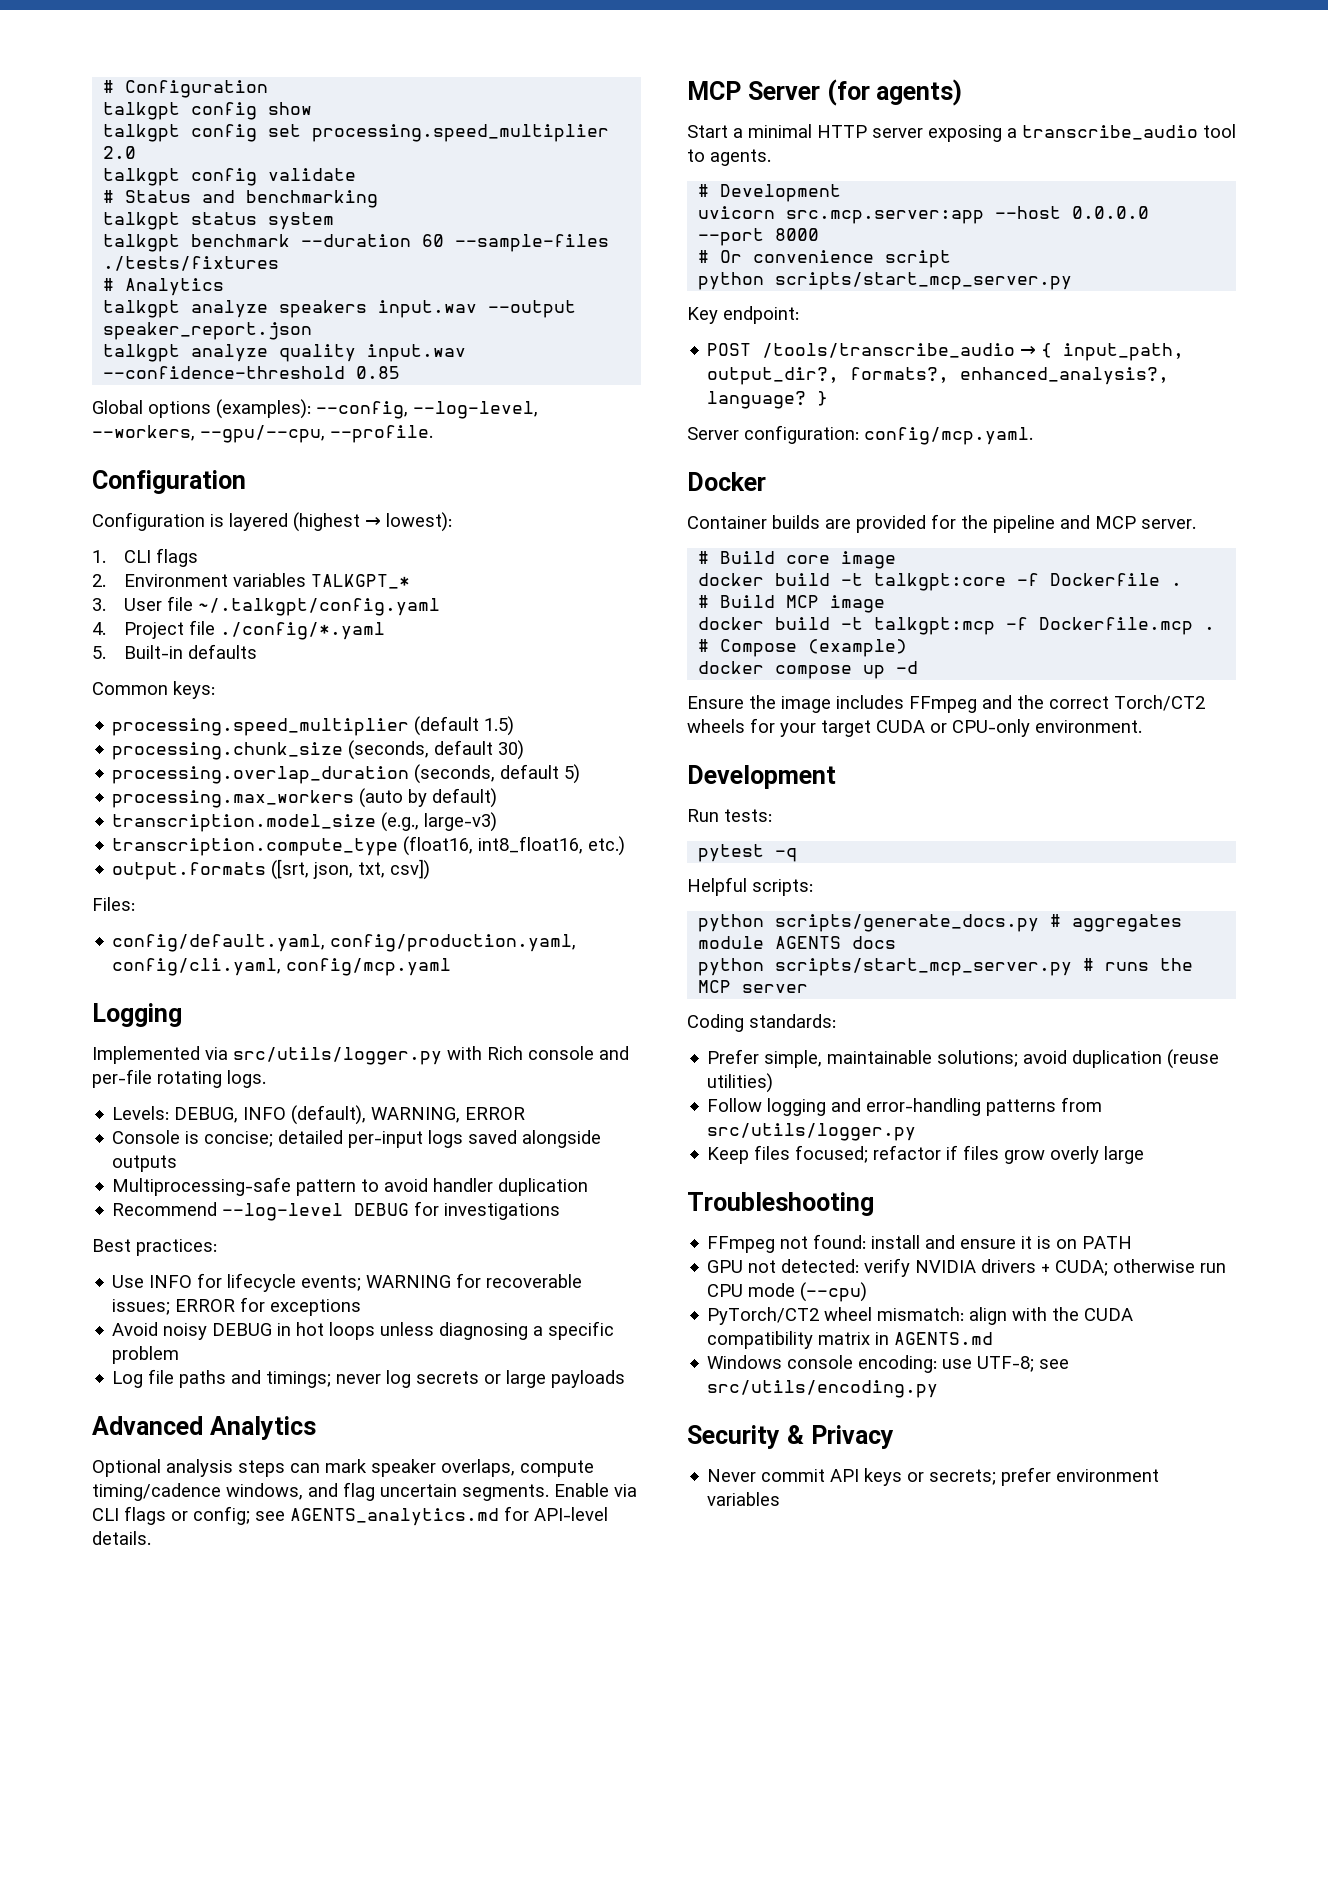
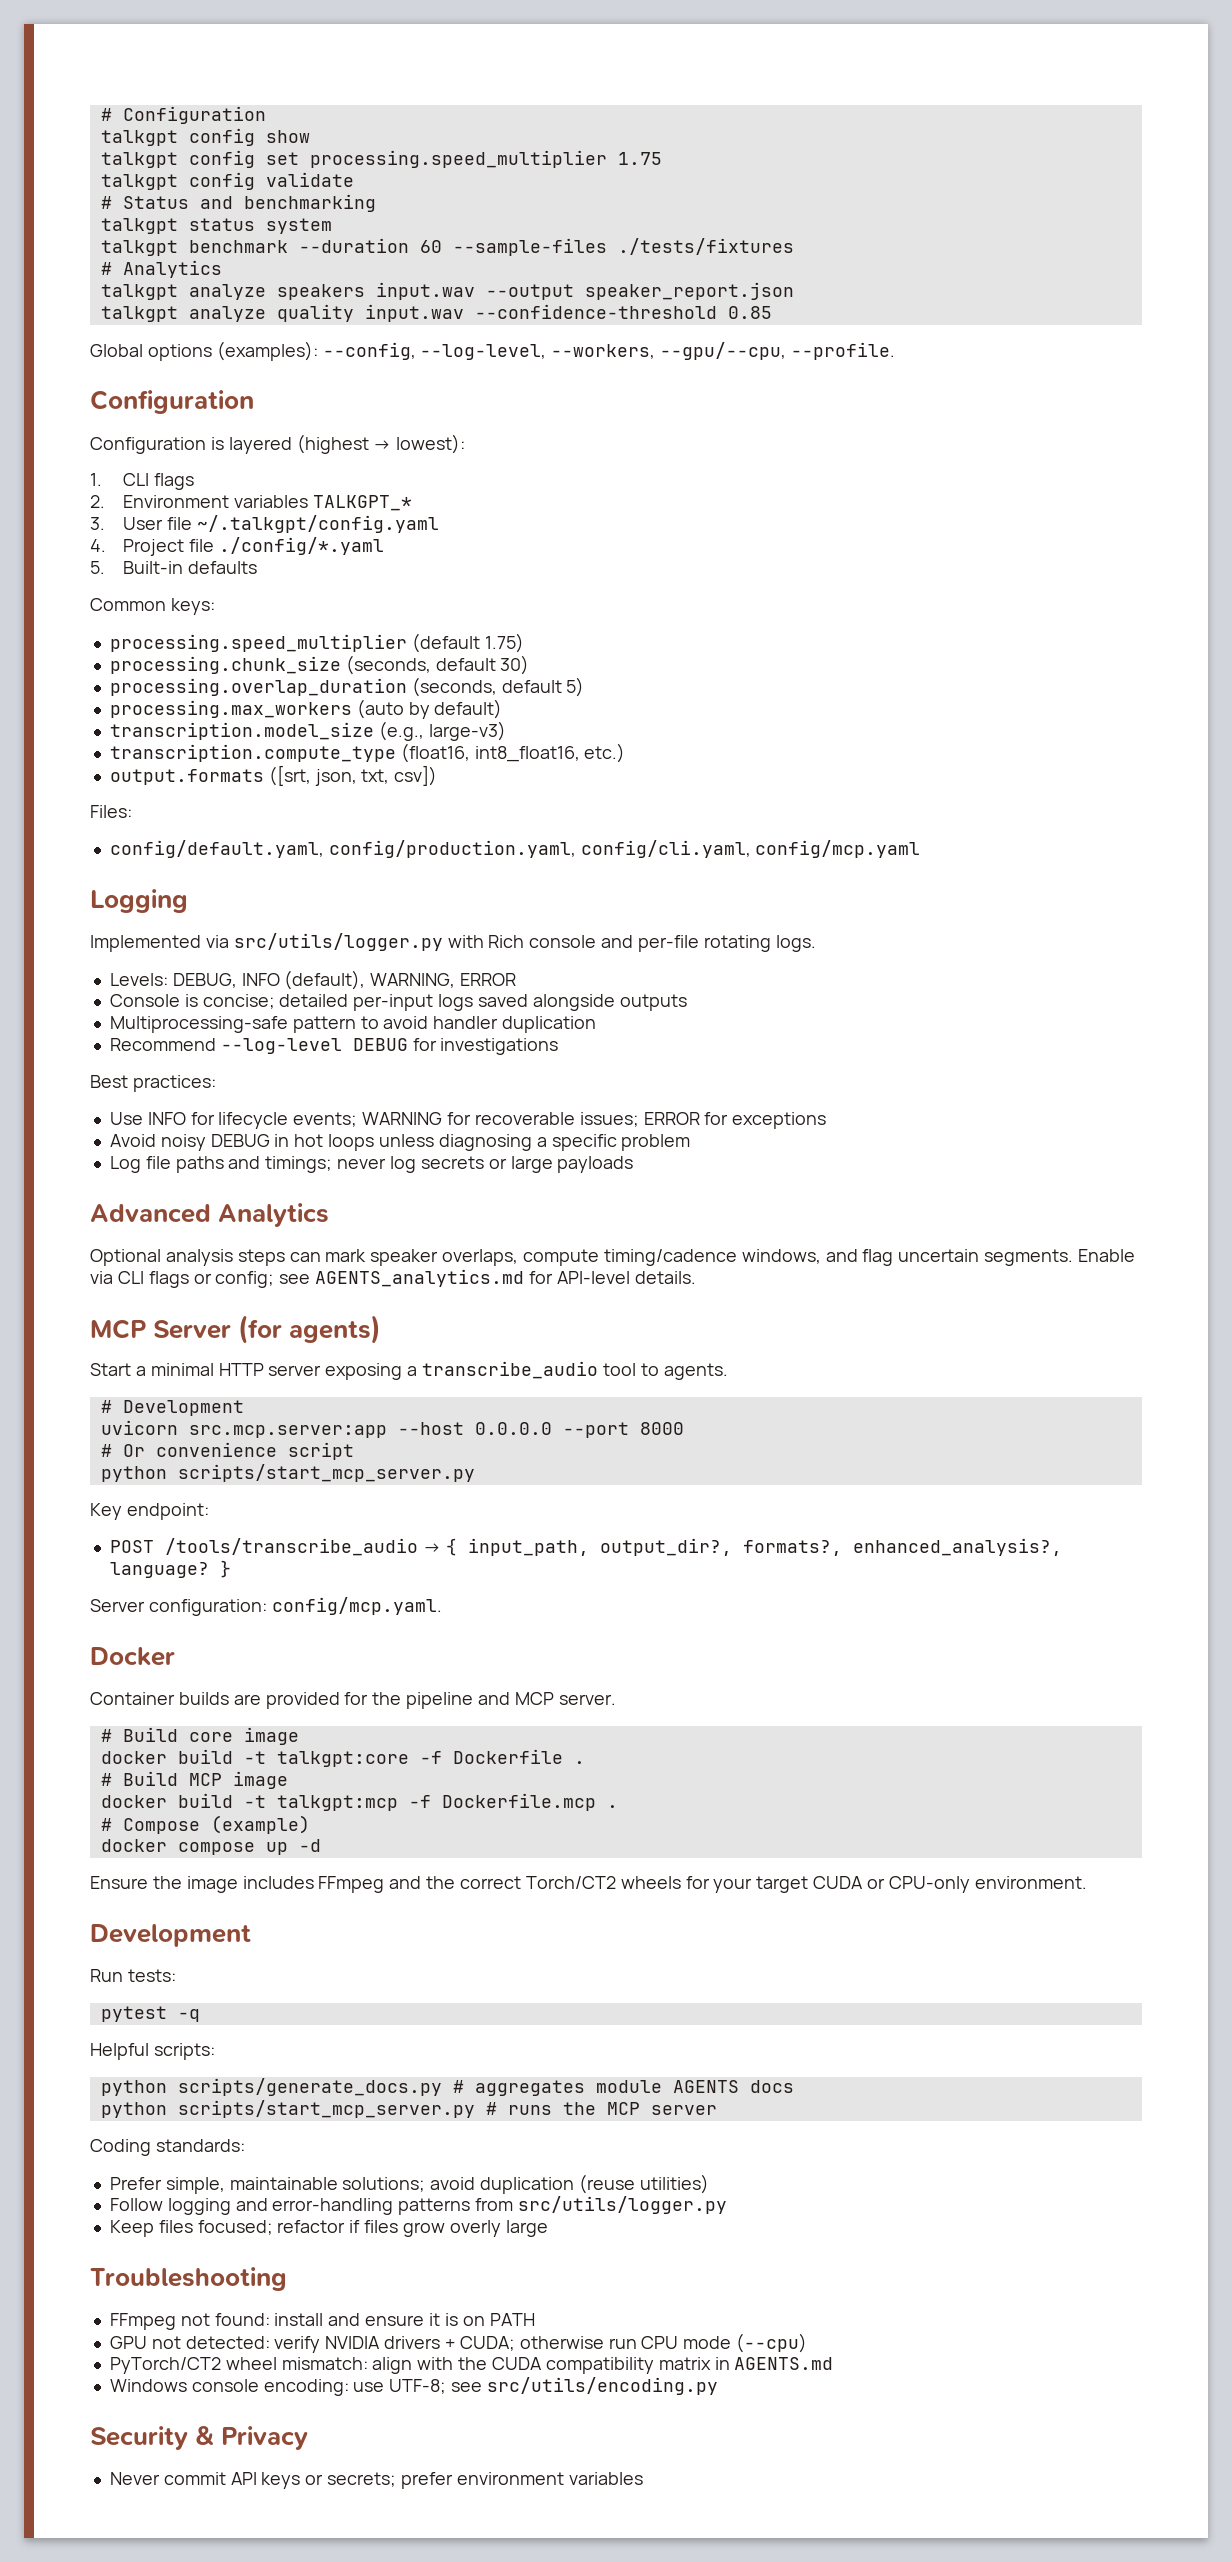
[103,146,137,159] 2.0 -> [617,152,662,165] 1.75
[484,716,515,736] 1.5) -> [484,633,524,653] 1.75)

